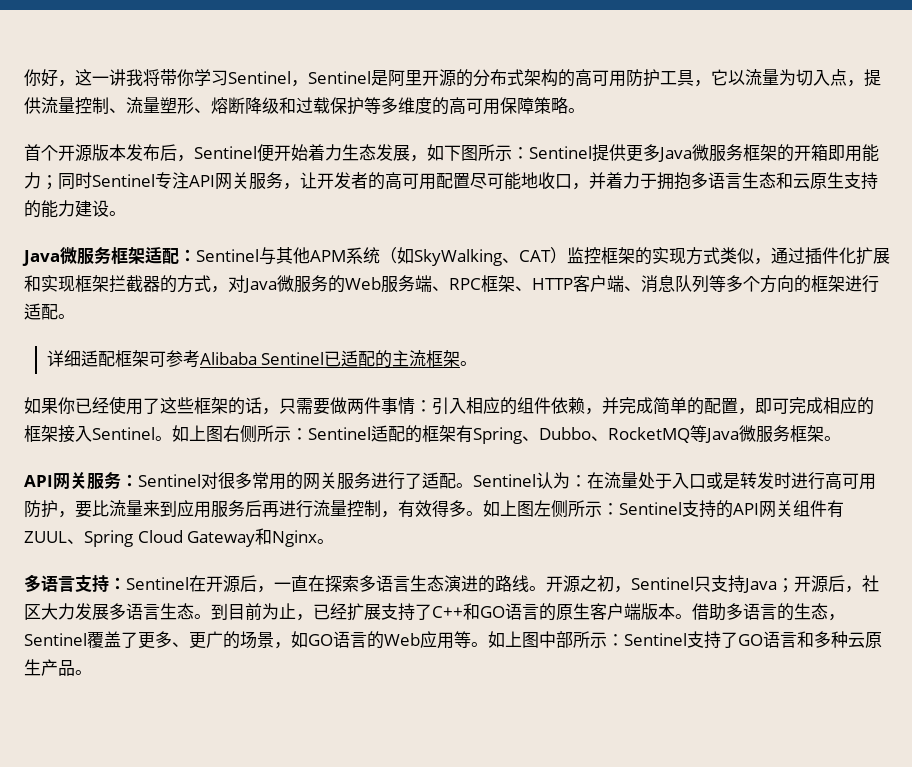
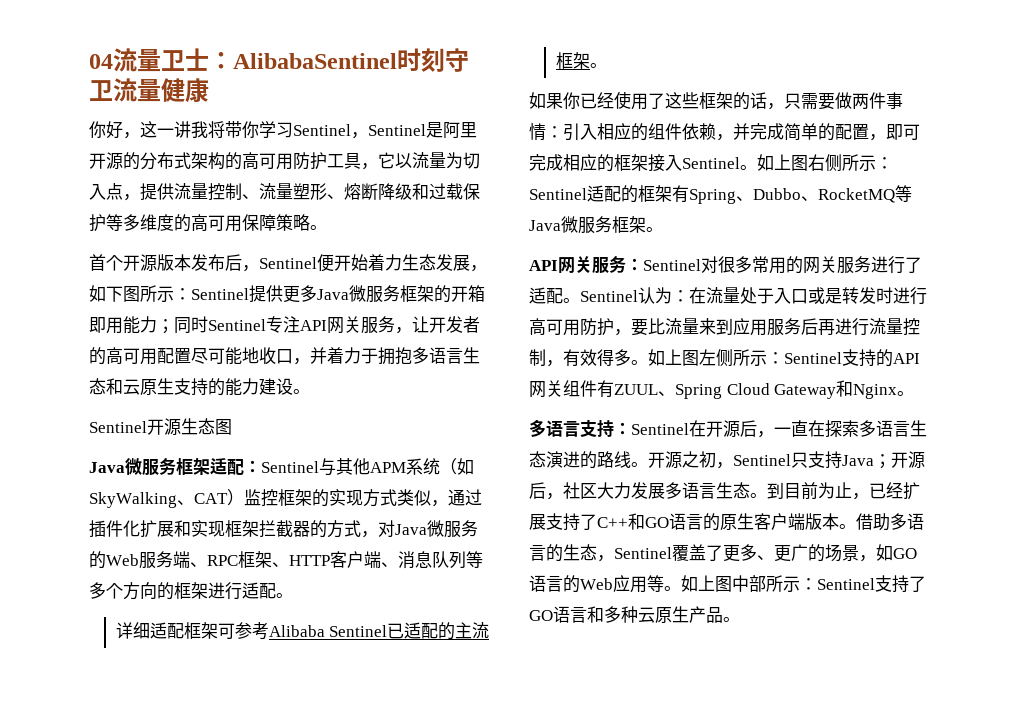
(24, 77) none -> [89,48,469,72] [89,78,209,103] 04流量卫士：AlibabaSentinel时刻守卫流量健康 //
(126, 213) none -> [89,418,232,436] // Sentinel开源生态图

